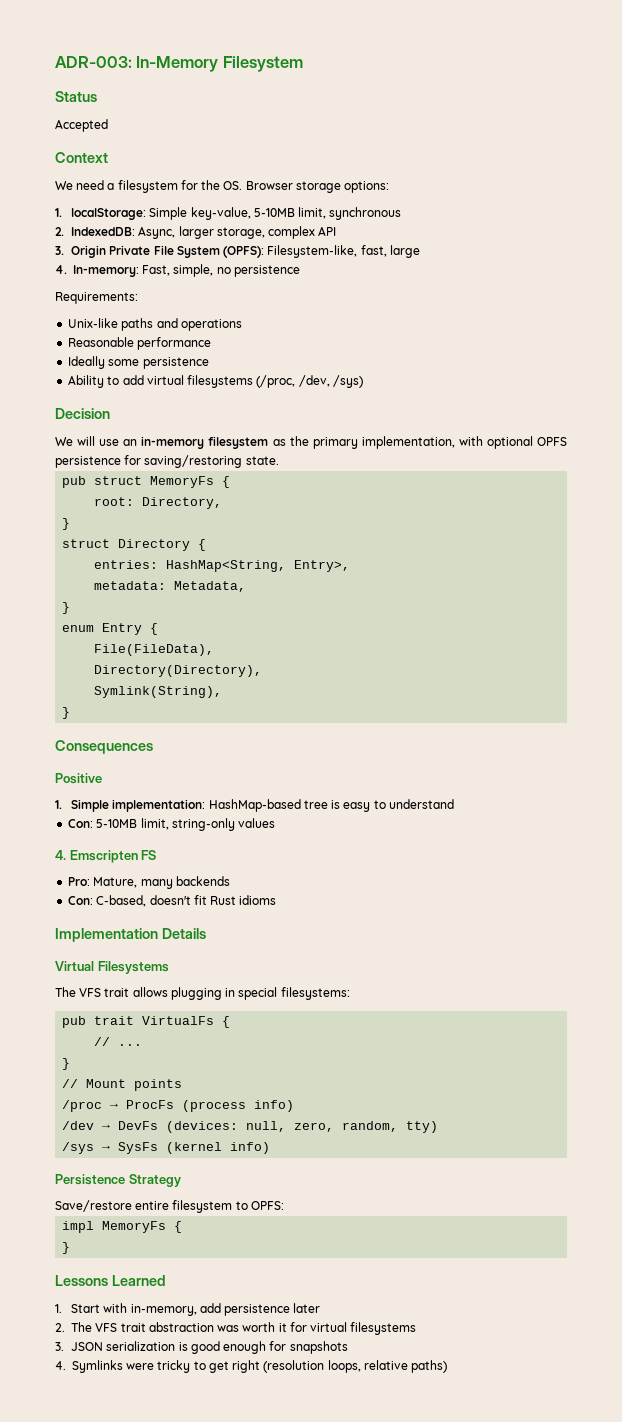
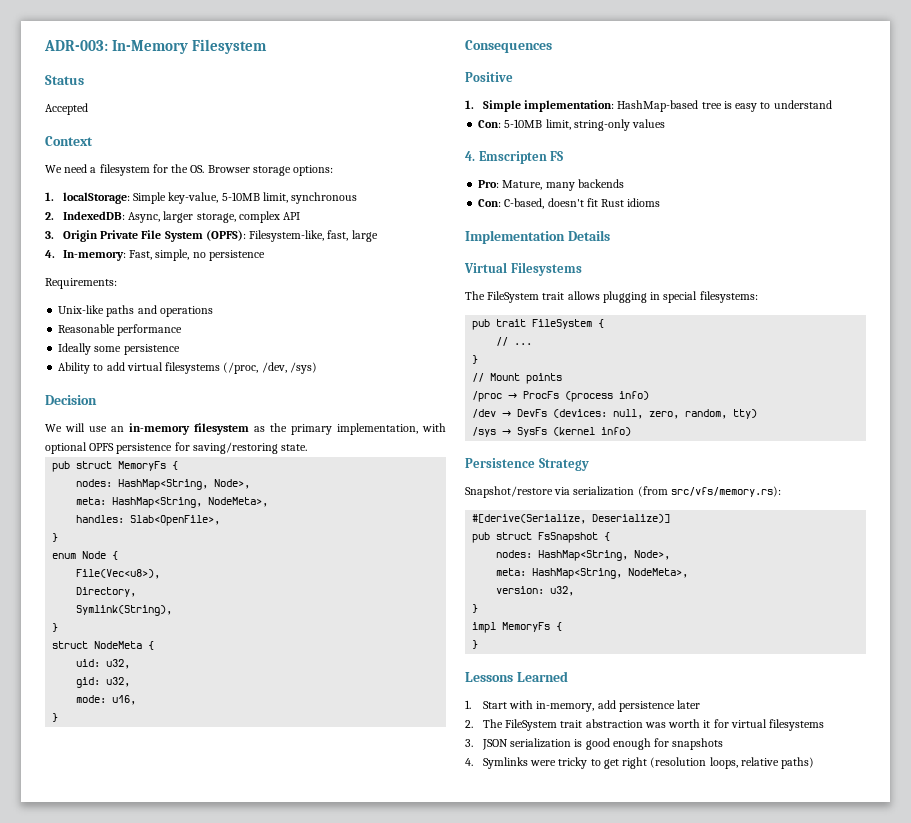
[94,497,135,506] root: -> [76,479,251,490] [76,497,269,508] [76,515,221,526] [52,533,59,542] [52,551,119,560] [76,569,161,579] nodes: HashMap<String, Node>, // meta: HashMap<String, NodeMeta>, // handles: Slab<OpenFile>, // } // enum Node { // File(Vec<u8>), //
(223, 503) none -> [76,605,173,616] // Symlink(String),
[118,539,207,551] [94,560,351,572] [94,581,247,592] [62,602,71,614] [62,623,159,635] [94,644,215,656] [94,665,263,677] [94,686,223,698] Directory { // entries: HashMap<String, Entry>, // metadata: Metadata, // } // enum Entry { // File(FileData), // Directory(Directory), // Symlink(String), -> [94,641,155,650] [76,659,131,669] [76,677,131,688] [76,695,137,705] NodeMeta { // uid: u32, // gid: u32, // mode: u16,
[79,988,102,997] VFS -> [487,291,540,303] FileSystem
[142,1016,215,1025] VirtualFs -> [532,319,593,329] FileSystem
[55,1200,284,1213] Save/restore entire filesystem to OPFS: -> [465,486,781,498] [472,514,671,524] [472,532,611,543] [496,550,671,561] [496,568,689,579] [496,586,575,596] [472,604,479,613] Snapshot/restore via serialization (from src/vfs/memory.rs): // #[derive(Serialize, Deserialize)] // pub struct FsSnapshot { // nodes: HashMap<String, Node>, // meta: HashMap<String, NodeMeta>, // version: u32, // }
[95,1323,118,1332] VFS -> [505,719,558,731] FileSystem

